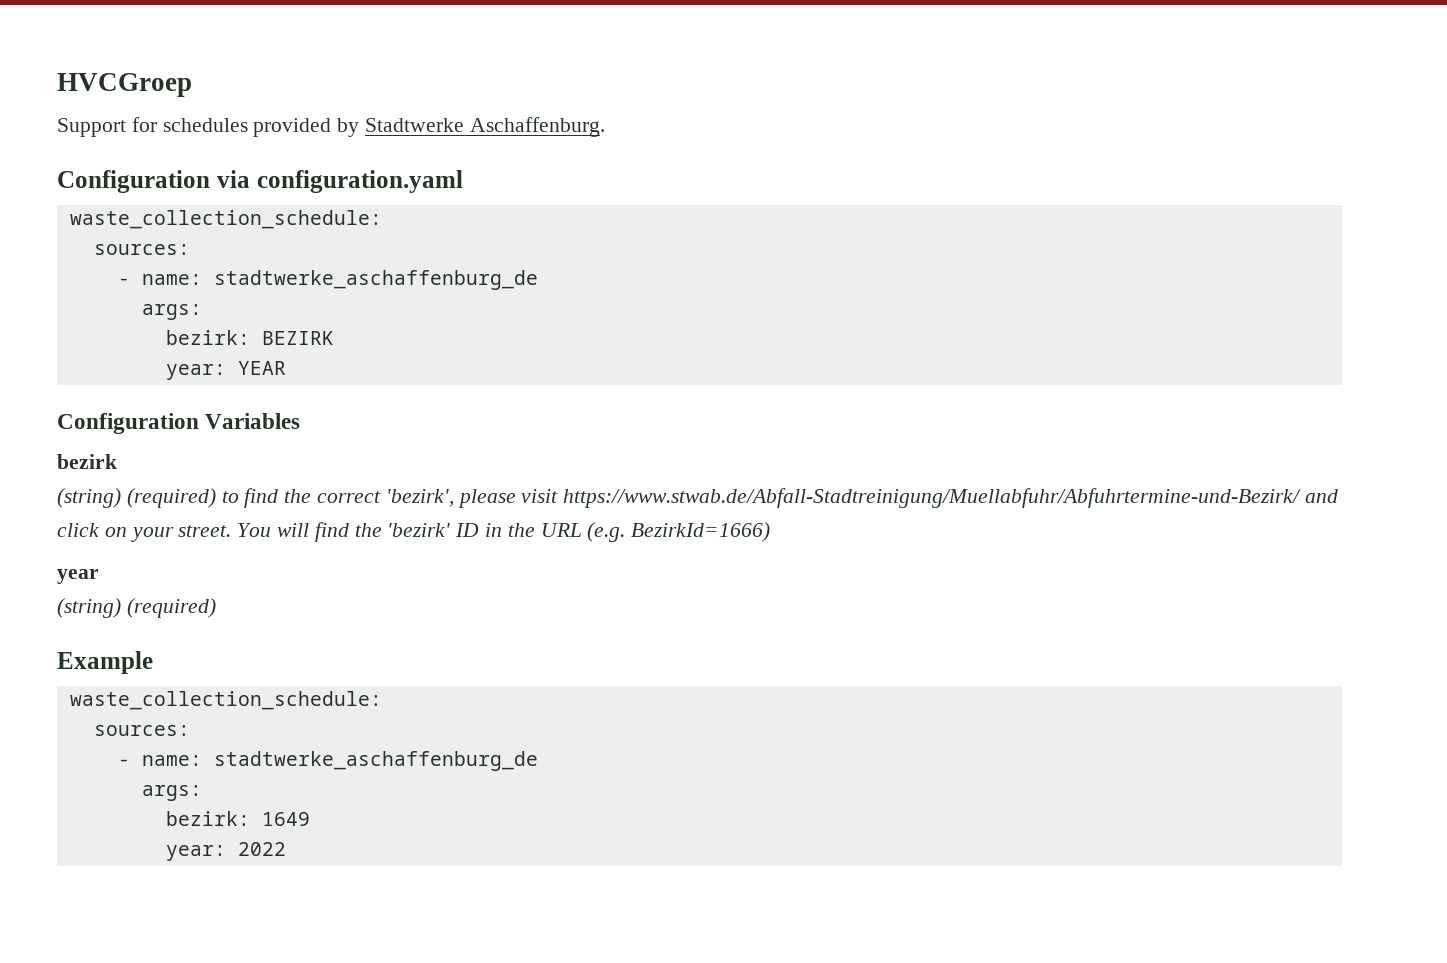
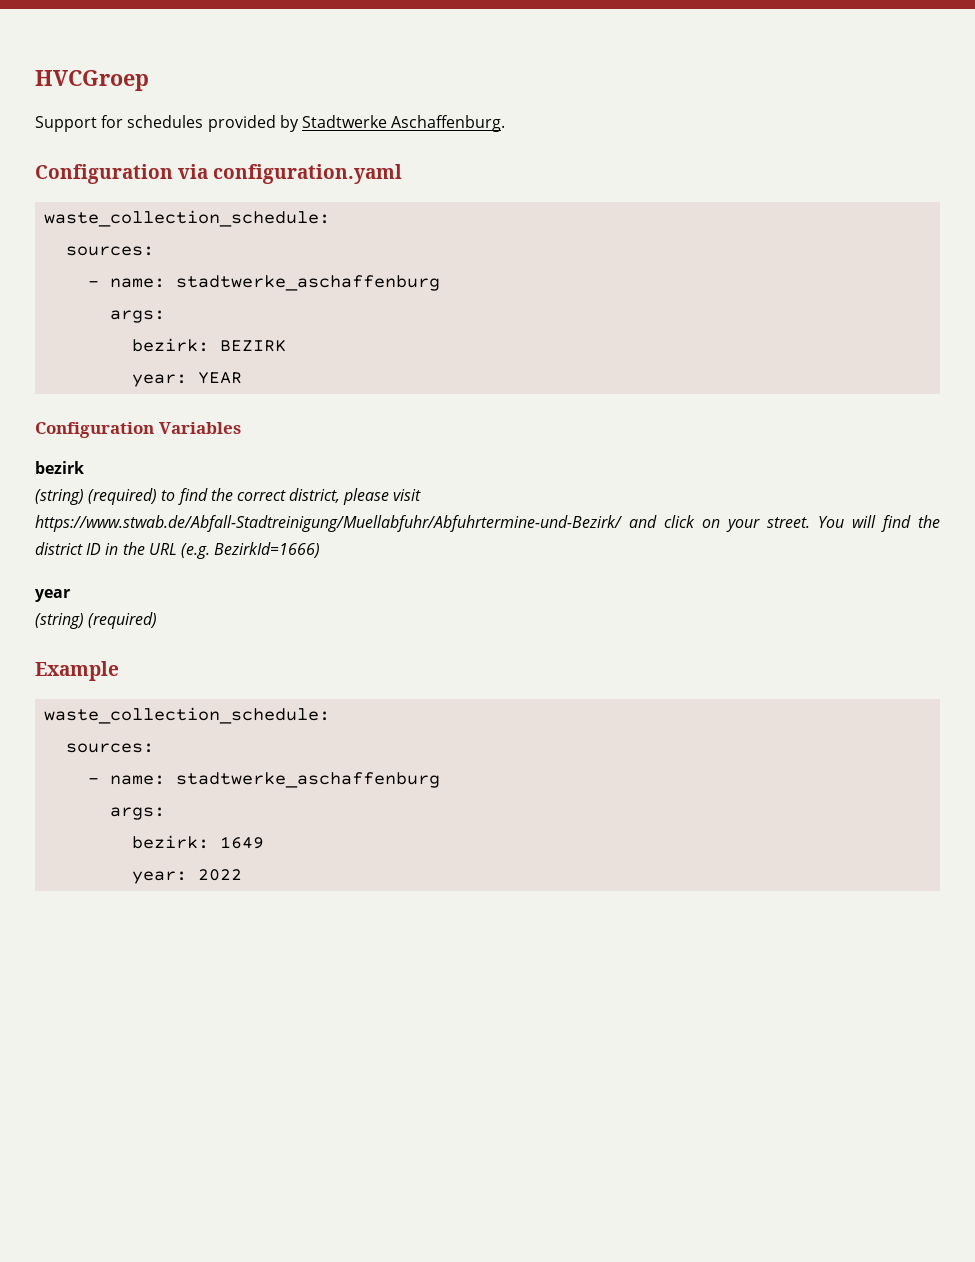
[213,270,538,290] stadtwerke_aschaffenburg_de -> [176,275,441,291] stadtwerke_aschaffenburg
[385,489,454,507] 'bezirk', -> [289,488,341,503] district,
[387,523,451,537] 'bezirk' -> [35,542,83,555] district
[213,751,538,771] stadtwerke_aschaffenburg_de -> [176,772,441,788] stadtwerke_aschaffenburg

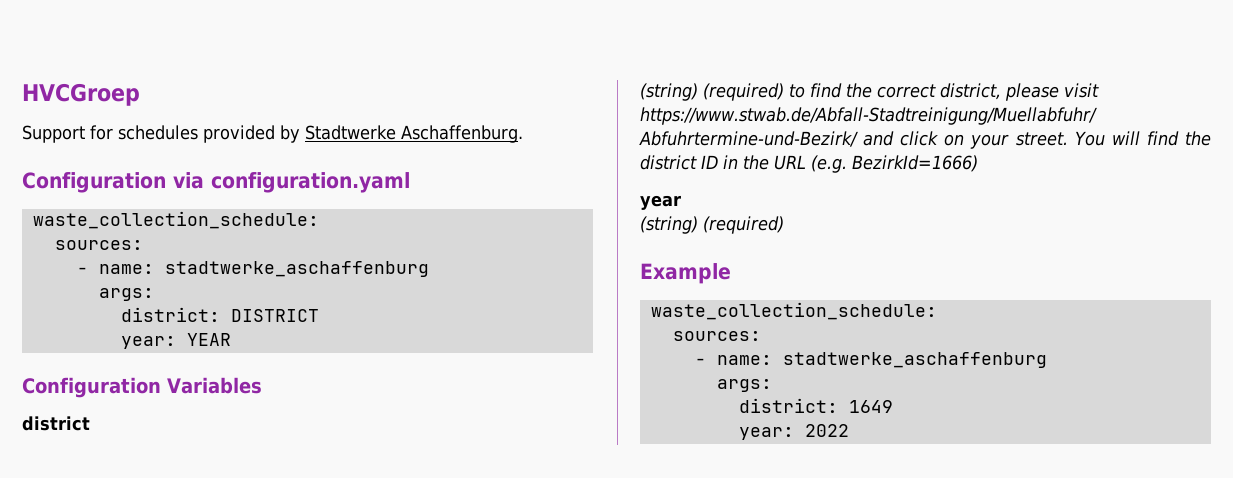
[132,338,287,352] bezirk: BEZIRK -> [120,307,319,322] district: DISTRICT
[35,461,84,474] bezirk -> [22,416,90,431] district
[132,835,210,849] bezirk: -> [738,398,838,413] district:

